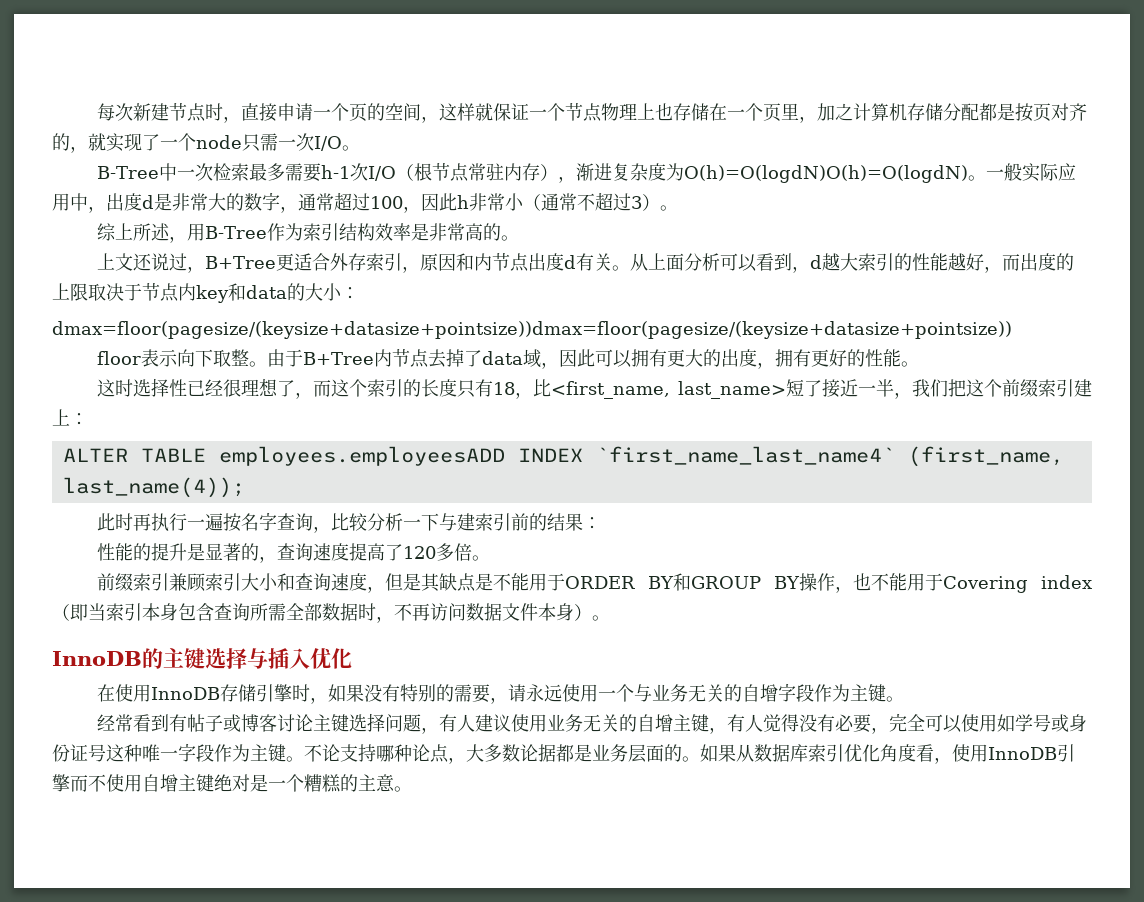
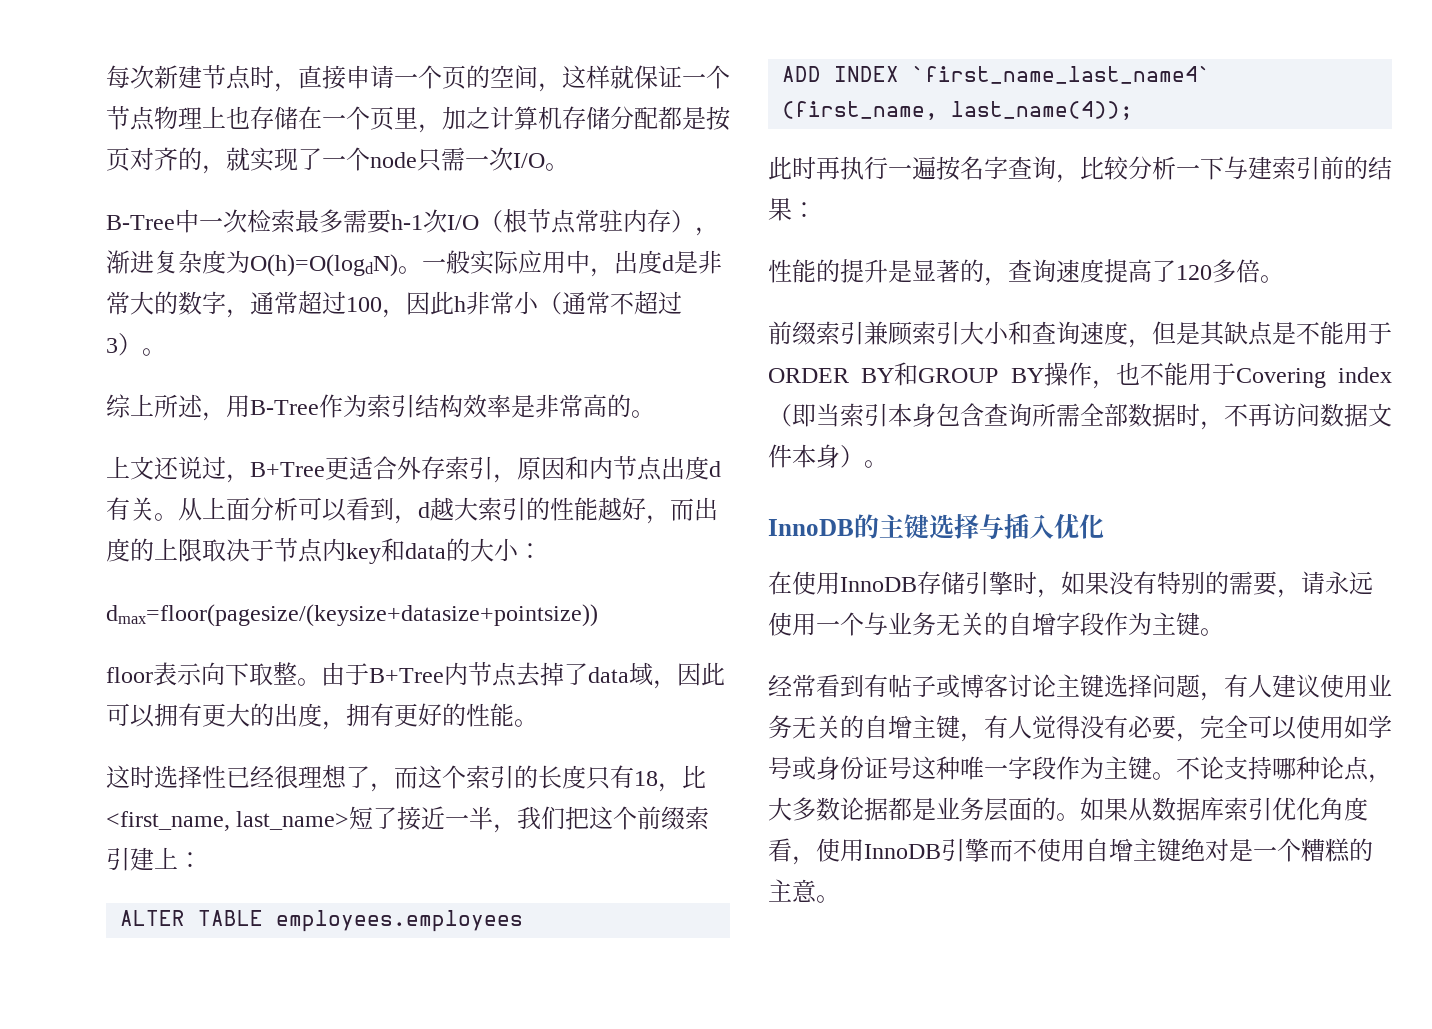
[684,165,969,183] O(h)=O(logdN)O(h)=O(logdN) -> [250,254,398,277] O(h)=O(logdN)
[52,321,1012,339] dmax=floor(pagesize/(keysize+datasize+pointsize))dmax=floor(pagesize/(keysize+datasize+pointsize)) -> [106,604,598,627] dmax=floor(pagesize/(keysize+datasize+pointsize))
[218,446,505,466] employees.employeesADD -> [276,910,524,932] [782,66,822,82] employees.employees // ADD

